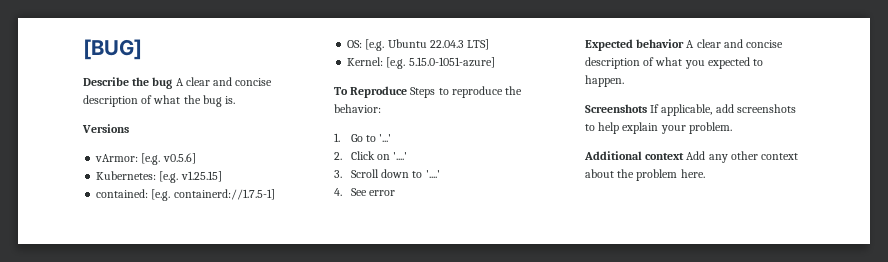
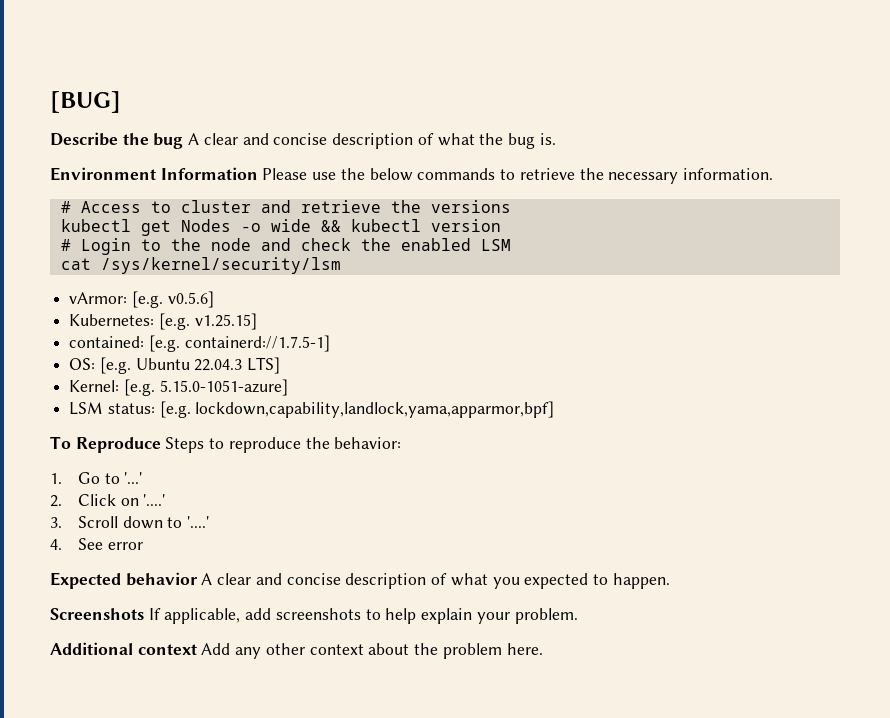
[82,124,129,133] Versions -> [50,167,773,184] [60,200,511,213] [60,219,501,236] [60,238,511,255] [60,257,341,274] Environment Information Please use the below commands to retrieve the necessary information. // # Access to cluster and retrieve the versions // kubectl get Nodes -o wide && kubectl version // # Login to the node and check the enabled LSM // cat /sys/kernel/security/lsm
(495, 62) none -> [69,401,555,418] // LSM status: [e.g. lockdown,capability,landlock,yama,apparmor,bpf]

